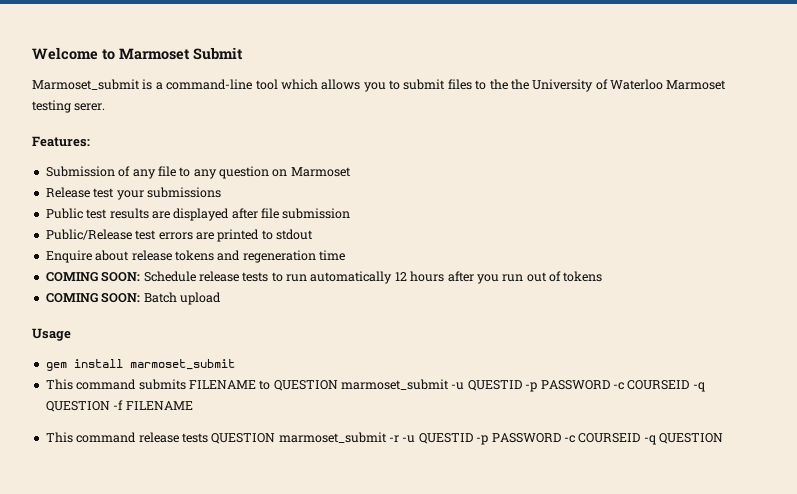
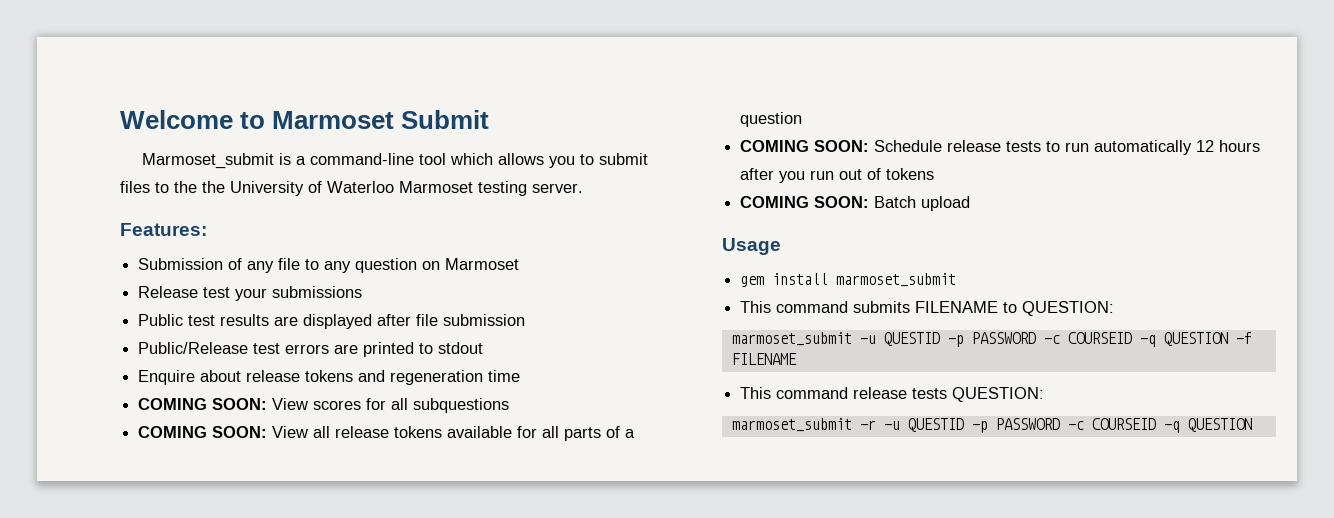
[74,103,106,111] serer. -> [532,183,583,193] server.
(345, 255) none -> [138,398,510,413] [138,426,636,441] [740,112,803,127] // COMING SOON: View scores for all subquestions // COMING SOON: View all release tokens available for all parts of a question
[273,380,338,391] QUESTION -> [1022,301,1115,316] QUESTION: //
[211,433,276,444] QUESTION -> [952,387,1045,402] QUESTION: //

